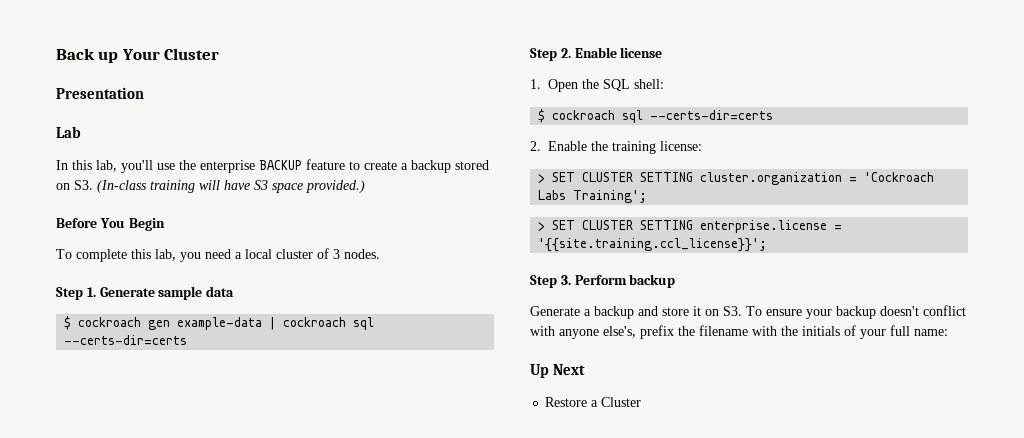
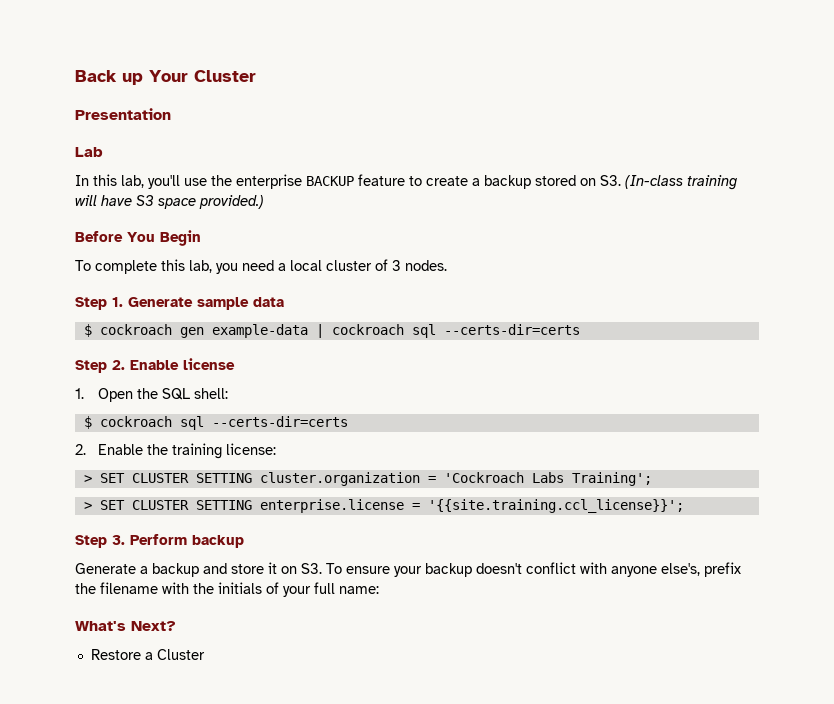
[530,364,586,378] Up Next -> [75,621,176,631] What's Next?

